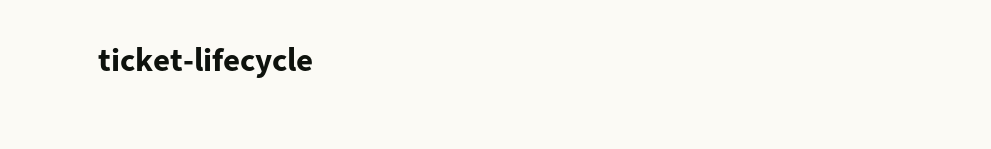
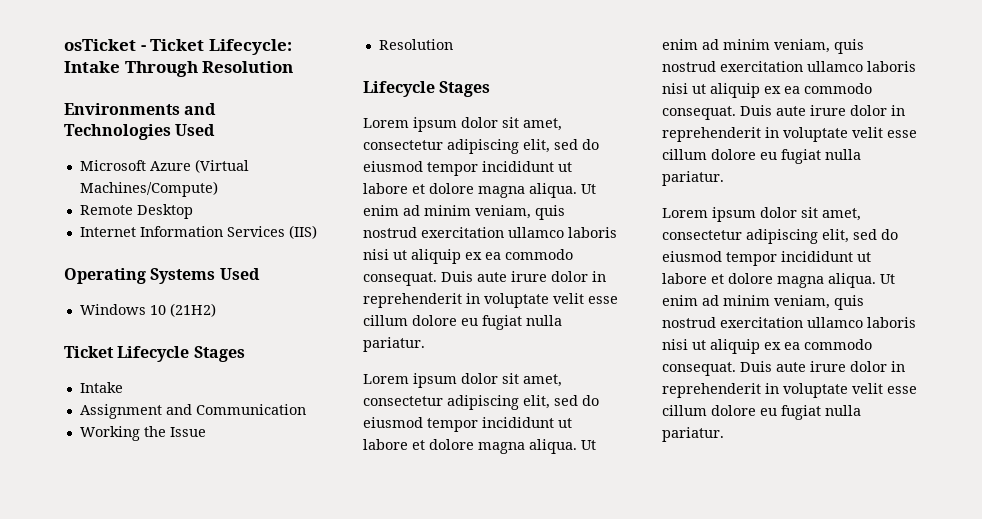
[98,47,313,78] ticket-lifecycle -> [64,39,292,55] [64,61,294,77] [64,103,217,115] [64,124,216,140] [79,159,249,173] [79,181,218,197] [79,204,193,219] [79,225,317,239] [64,268,260,284] [79,303,216,317] [64,346,245,362] [79,382,123,393] [79,404,306,419] [79,426,206,441] [378,39,453,50] [363,81,491,97] [363,117,562,132] [363,139,599,154] [363,161,572,176] [363,183,596,198] [363,205,565,220] [363,227,617,238] [363,249,573,264] [363,271,606,286] [363,293,618,308] [363,315,562,330] [363,337,425,352] [363,373,562,388] [363,395,599,410] [363,417,572,432] [363,439,596,454] [662,39,864,54] [662,61,916,72] [662,83,872,98] [662,105,905,120] [662,127,917,142] [662,149,861,164] [662,171,724,186] [662,207,861,222] [662,229,898,244] [662,251,871,266] [662,273,895,288] [662,295,864,310] [662,317,916,328] [662,339,872,354] [662,361,905,376] [662,383,917,398] [662,405,861,420] [662,427,724,442] osTicket - Ticket Lifecycle: Intake Through Resolution // Environments and Technologies Used // Microsoft Azure (Virtual Machines/Compute) // Remote Desktop // Internet Information Services (IIS) // Operating Systems Used // Windows 10 (21H2) // Ticket Lifecycle Stages // Intake // Assignment and Communication // Working the Issue // Resolution // Lifecycle Stages // Lorem ipsum dolor sit amet, consectetur adipiscing elit, sed do eiusmod tempor incididunt ut labore et dolore magna aliqua. Ut enim ad minim veniam, quis nostrud exercitation ullamco laboris nisi ut aliquip ex ea commodo consequat. Duis aute irure dolor in reprehenderit in voluptate velit esse cillum dolore eu fugiat nulla pariatur. // Lorem ipsum dolor sit amet, consectetur adipiscing elit, sed do eiusmod tempor incididunt ut labore et dolore magna aliqua. Ut enim ad minim veniam, quis nostrud exercitation ullamco laboris nisi ut aliquip ex ea commodo consequat. Duis aute irure dolor in reprehenderit in voluptate velit esse cillum dolore eu fugiat nulla pariatur. // Lorem ipsum dolor sit amet, consectetur adipiscing elit, sed do eiusmod tempor incididunt ut labore et dolore magna aliqua. Ut enim ad minim veniam, quis nostrud exercitation ullamco laboris nisi ut aliquip ex ea commodo consequat. Duis aute irure dolor in reprehenderit in voluptate velit esse cillum dolore eu fugiat nulla pariatur.

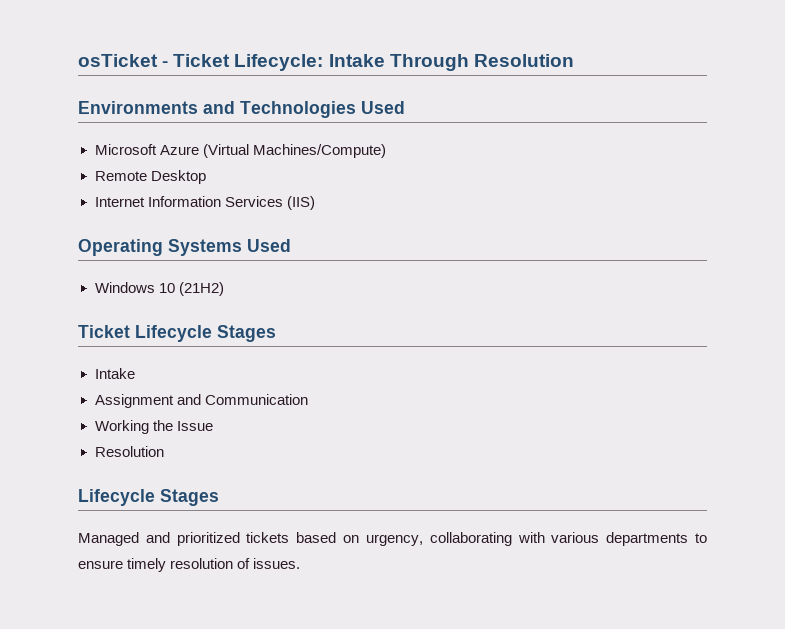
[363,117,562,132] [363,139,599,154] [363,161,572,176] [363,183,596,198] [363,205,565,220] [363,227,617,238] [363,249,573,264] [363,271,606,286] [363,293,618,308] [363,315,562,330] [363,337,425,352] [363,373,562,388] [363,395,599,410] [363,417,572,432] [363,439,596,454] [662,39,864,54] [662,61,916,72] [662,83,872,98] [662,105,905,120] [662,127,917,142] [662,149,861,164] [662,171,724,186] [662,207,861,222] [662,229,898,244] [662,251,871,266] [662,273,895,288] [662,295,864,310] [662,317,916,328] [662,339,872,354] [662,361,905,376] [662,383,917,398] [662,405,861,420] [662,427,724,442] Lorem ipsum dolor sit amet, consectetur adipiscing elit, sed do eiusmod tempor incididunt ut labore et dolore magna aliqua. Ut enim ad minim veniam, quis nostrud exercitation ullamco laboris nisi ut aliquip ex ea commodo consequat. Duis aute irure dolor in reprehenderit in voluptate velit esse cillum dolore eu fugiat nulla pariatur. // Lorem ipsum dolor sit amet, consectetur adipiscing elit, sed do eiusmod tempor incididunt ut labore et dolore magna aliqua. Ut enim ad minim veniam, quis nostrud exercitation ullamco laboris nisi ut aliquip ex ea commodo consequat. Duis aute irure dolor in reprehenderit in voluptate velit esse cillum dolore eu fugiat nulla pariatur. // Lorem ipsum dolor sit amet, consectetur adipiscing elit, sed do eiusmod tempor incididunt ut labore et dolore magna aliqua. Ut enim ad minim veniam, quis nostrud exercitation ullamco laboris nisi ut aliquip ex ea commodo consequat. Duis aute irure dolor in reprehenderit in voluptate velit esse cillum dolore eu fugiat nulla pariatur. -> [78,532,707,546] [78,558,301,572] Managed and prioritized tickets based on urgency, collaborating with various departments to ensure timely resolution of issues.

